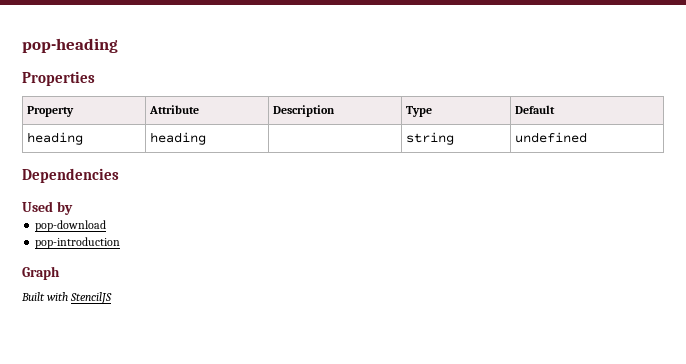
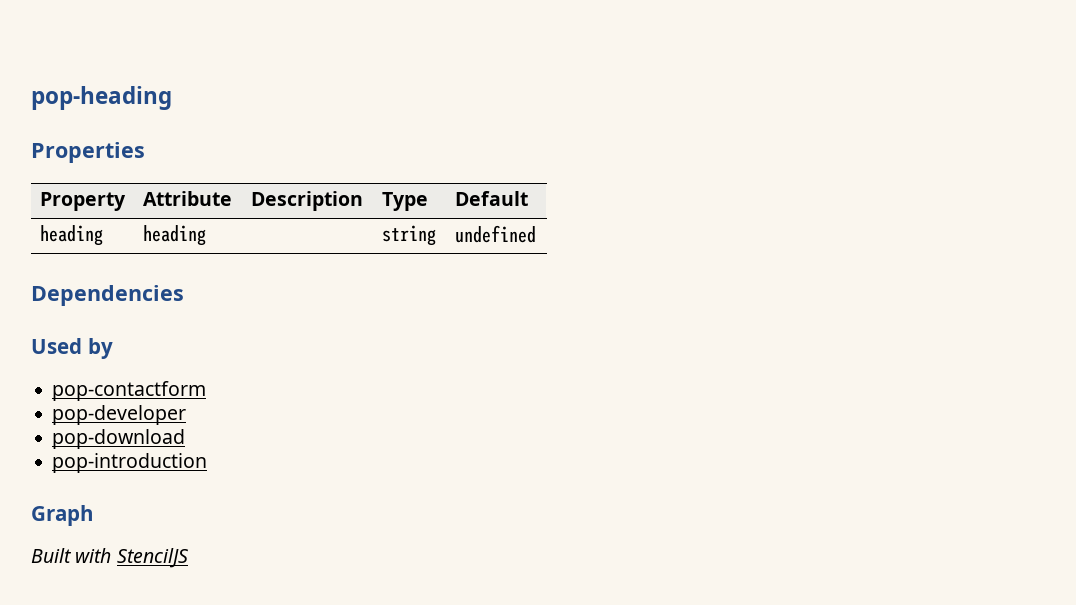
(73, 208) none -> [52,381,207,401] [52,405,187,425] // pop-contactform // pop-developer

